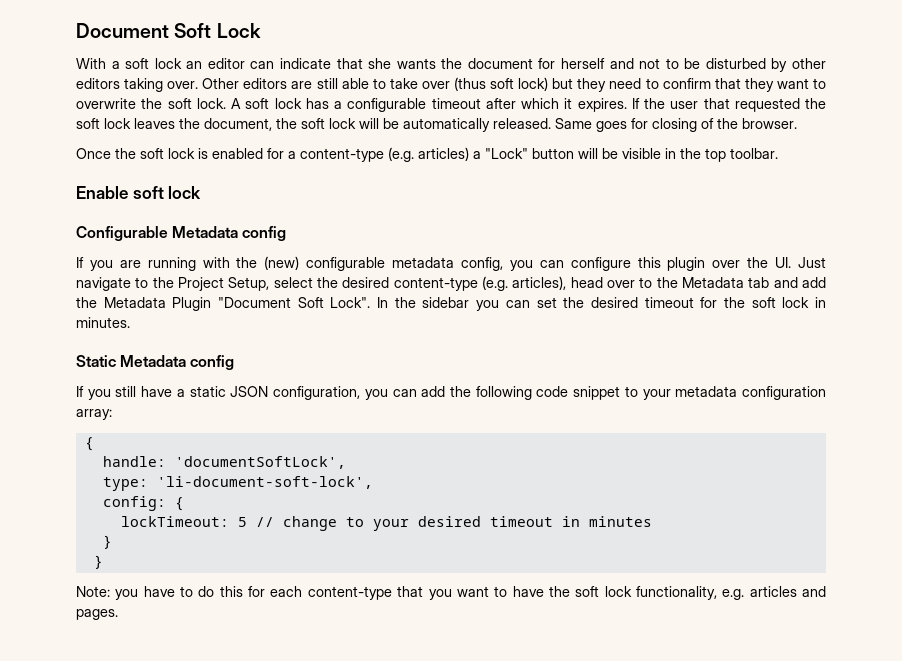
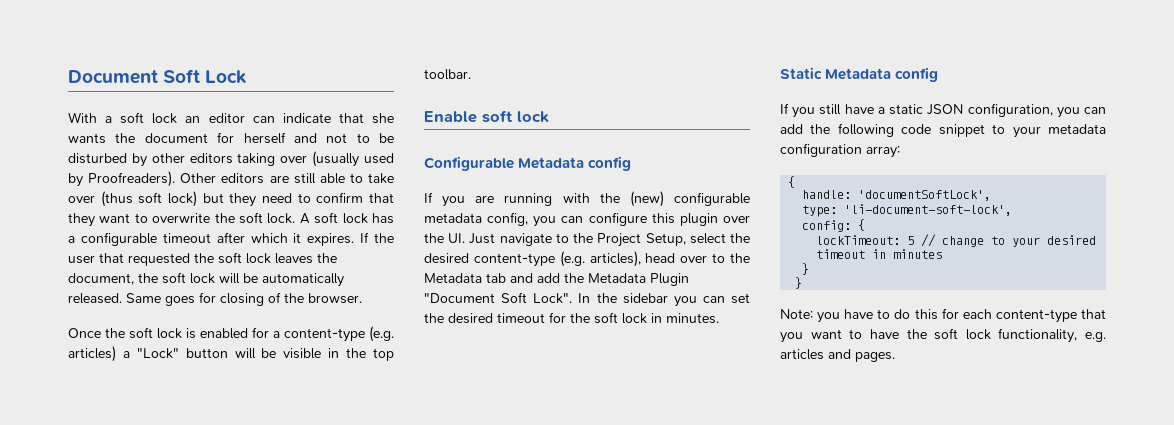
[167,81,199,89] over. -> [280,151,394,167] [68,171,176,187] over (usually used by Proofreaders).

